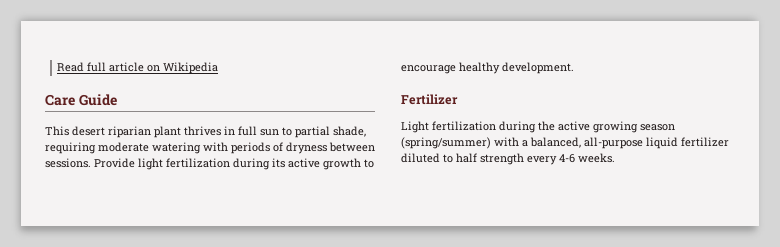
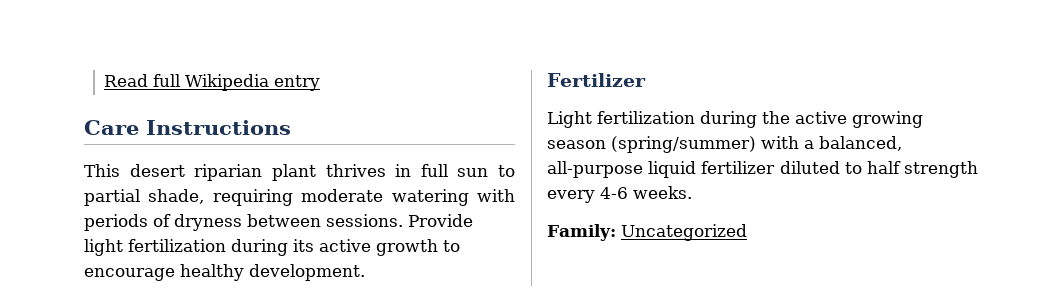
[109,62,161,72] article on -> (181, 80) none
(219, 68) none -> [274,75,321,91] entry
[78,94,117,106] Guide -> [146,120,291,135] Instructions
(615, 158) none -> [547,224,747,241] // Family: Uncategorized

